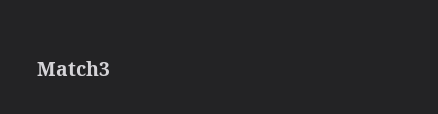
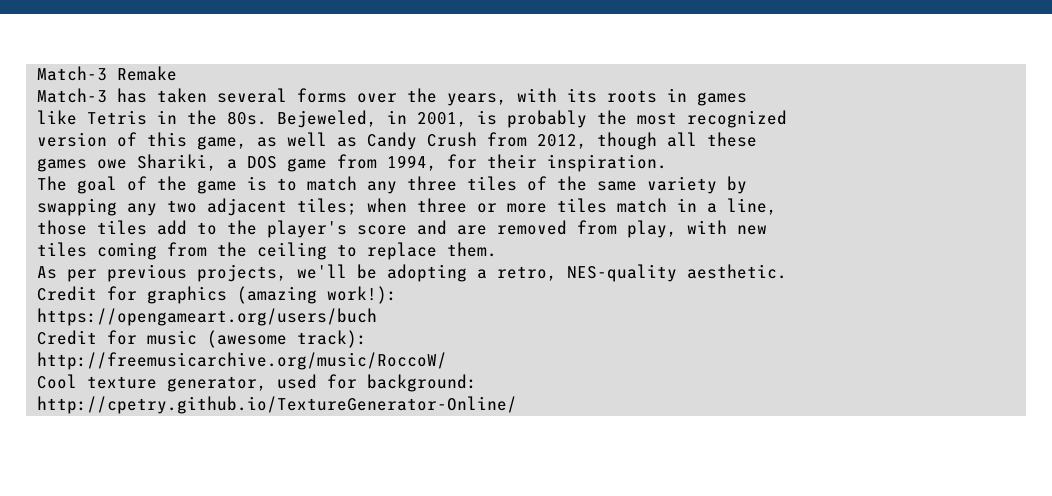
[37,61,110,76] Match3 -> [37,66,178,81] [37,88,748,106] [37,110,788,128] [37,132,758,150] [37,154,668,172] [37,176,748,194] [37,198,778,216] [37,220,768,238] [37,242,498,260] [37,264,788,282] [37,286,398,304] [37,308,378,326] [37,330,368,348] [37,352,448,370] [37,374,478,392] [37,396,518,414] Match-3 Remake // Match-3 has taken several forms over the years, with its roots in games // like Tetris in the 80s. Bejeweled, in 2001, is probably the most recognized // version of this game, as well as Candy Crush from 2012, though all these // games owe Shariki, a DOS game from 1994, for their inspiration. // The goal of the game is to match any three tiles of the same variety by // swapping any two adjacent tiles; when three or more tiles match in a line, // those tiles add to the player's score and are removed from play, with new // tiles coming from the ceiling to replace them. // As per previous projects, we'll be adopting a retro, NES-quality aesthetic. // Credit for graphics (amazing work!): // https://opengameart.org/users/buch // Credit for music (awesome track): // http://freemusicarchive.org/music/RoccoW/ // Cool texture generator, used for background: // http://cpetry.github.io/TextureGenerator-Online/

